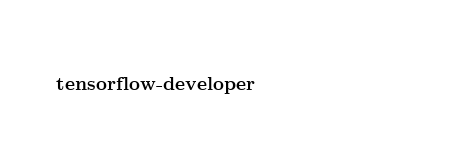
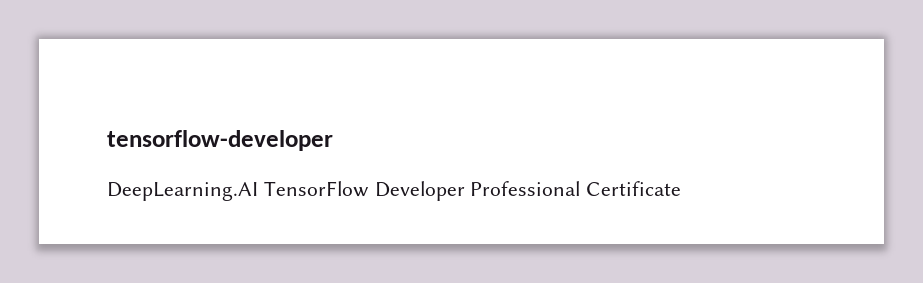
(255, 85) none -> [107,181,682,201] // DeepLearning.AI TensorFlow Developer Professional Certificate

